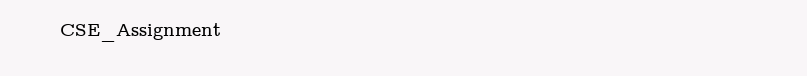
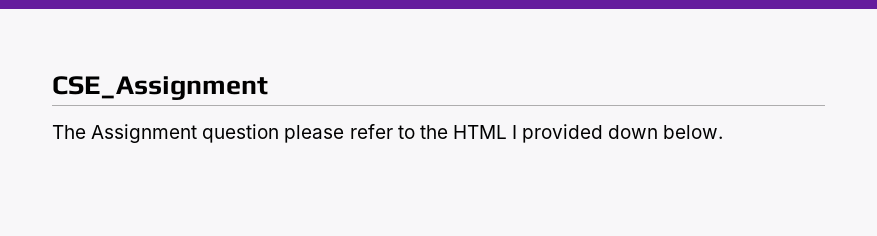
(221, 32) none -> [52,124,724,143] // The Assignment question please refer to the HTML I provided down below.

